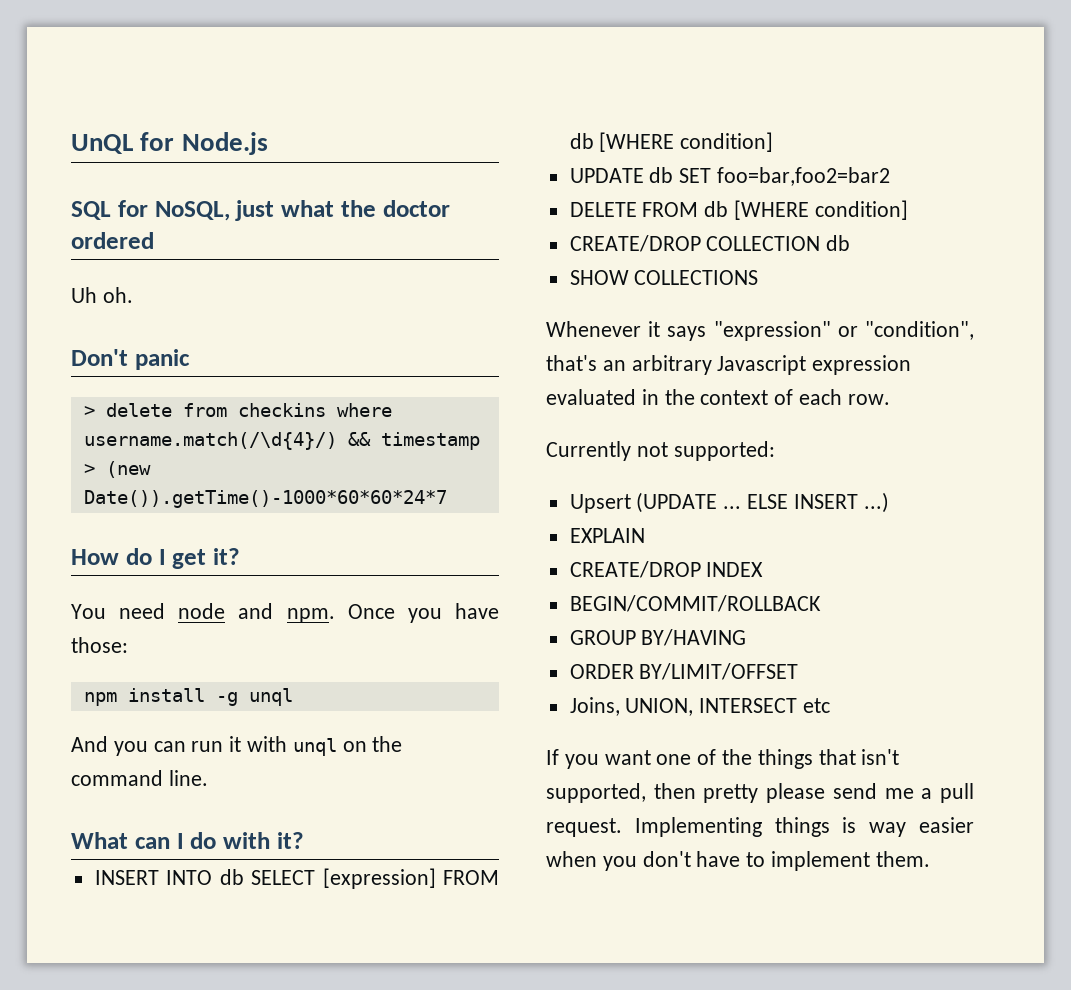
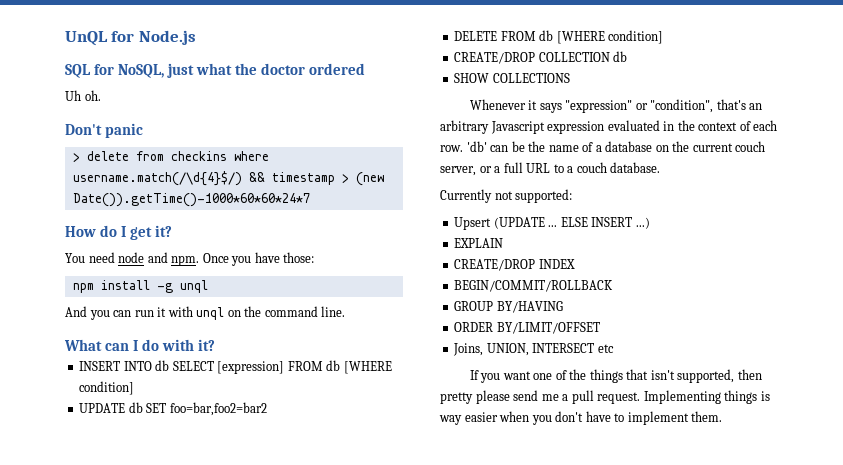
[83,432,337,450] username.match(/\d{4}/) -> [72,171,242,186] username.match(/\d{4}$/)
(890, 399) none -> [466,141,766,152] [440,162,661,176] 'db' can be the name of a database on the current couch server, or a full URL to a couch database.

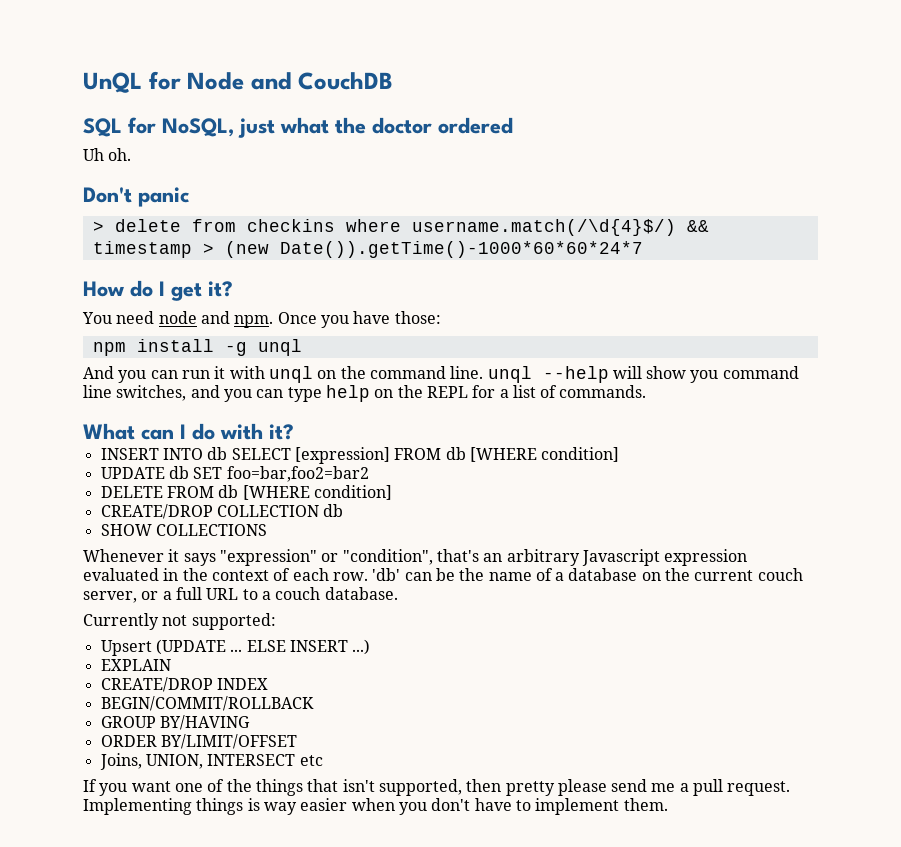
[138,30,196,45] Node.js -> [187,72,394,90] Node and CouchDB
(346, 311) none -> [487,366,799,383] [83,385,647,402] unql --help will show you command line switches, and you can type help on the REPL for a list of commands.

